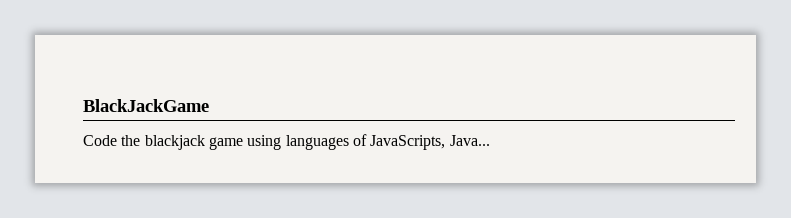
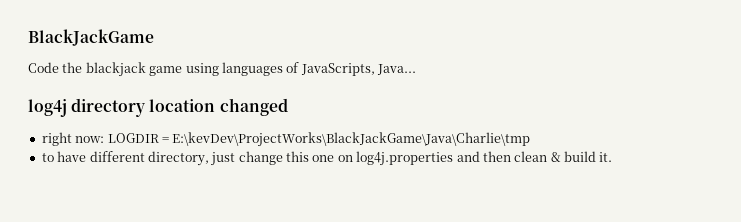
(490, 140) none -> [28,98,288,117] [41,132,531,147] [41,151,613,166] // log4j directory location changed // right now: LOGDIR = E:\kevDev\ProjectWorks\BlackJackGame\Java\Charlie\tmp // to have different directory, just change this one on log4j.properties and then clean & build it.

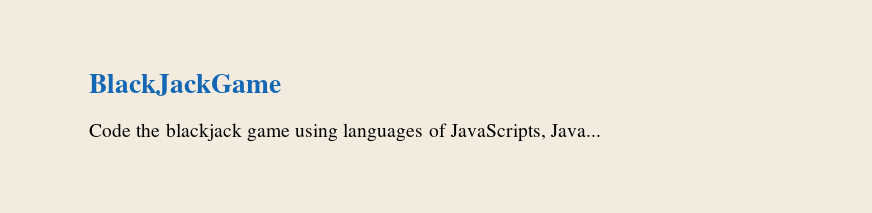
[28,98,288,117] [41,132,531,147] [41,151,613,166] // log4j directory location changed // right now: LOGDIR = E:\kevDev\ProjectWorks\BlackJackGame\Java\Charlie\tmp // to have different directory, just change this one on log4j.properties and then clean & build it. -> (602, 130) none

